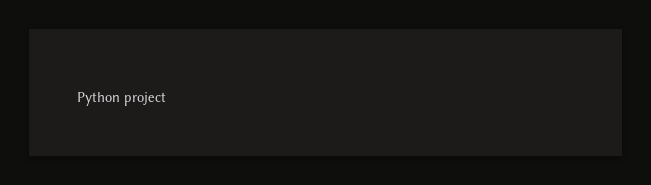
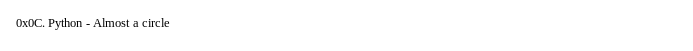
[77,92,166,106] Python project -> [16,18,170,30] 0x0C. Python - Almost a circle

